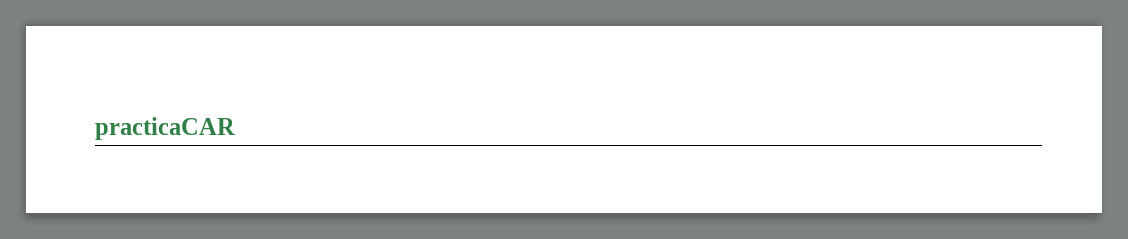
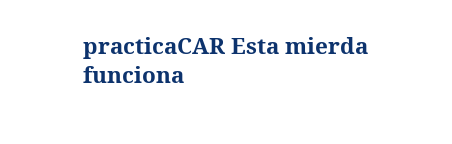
(235, 128) none -> [231,37,369,54] [83,66,184,83] Esta mierda funciona

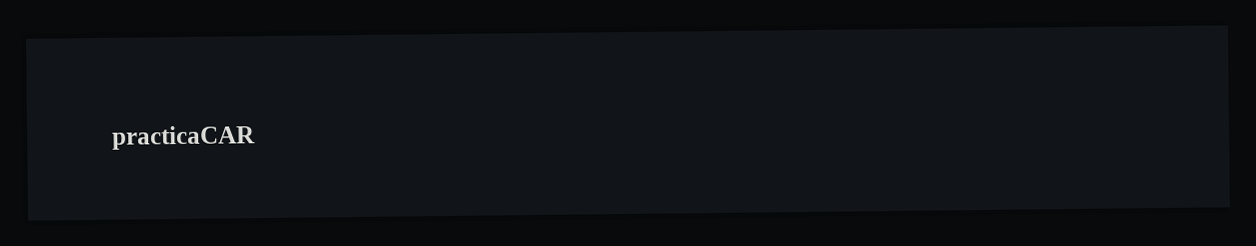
[231,37,369,54] [83,66,184,83] Esta mierda funciona -> (256, 137) none

